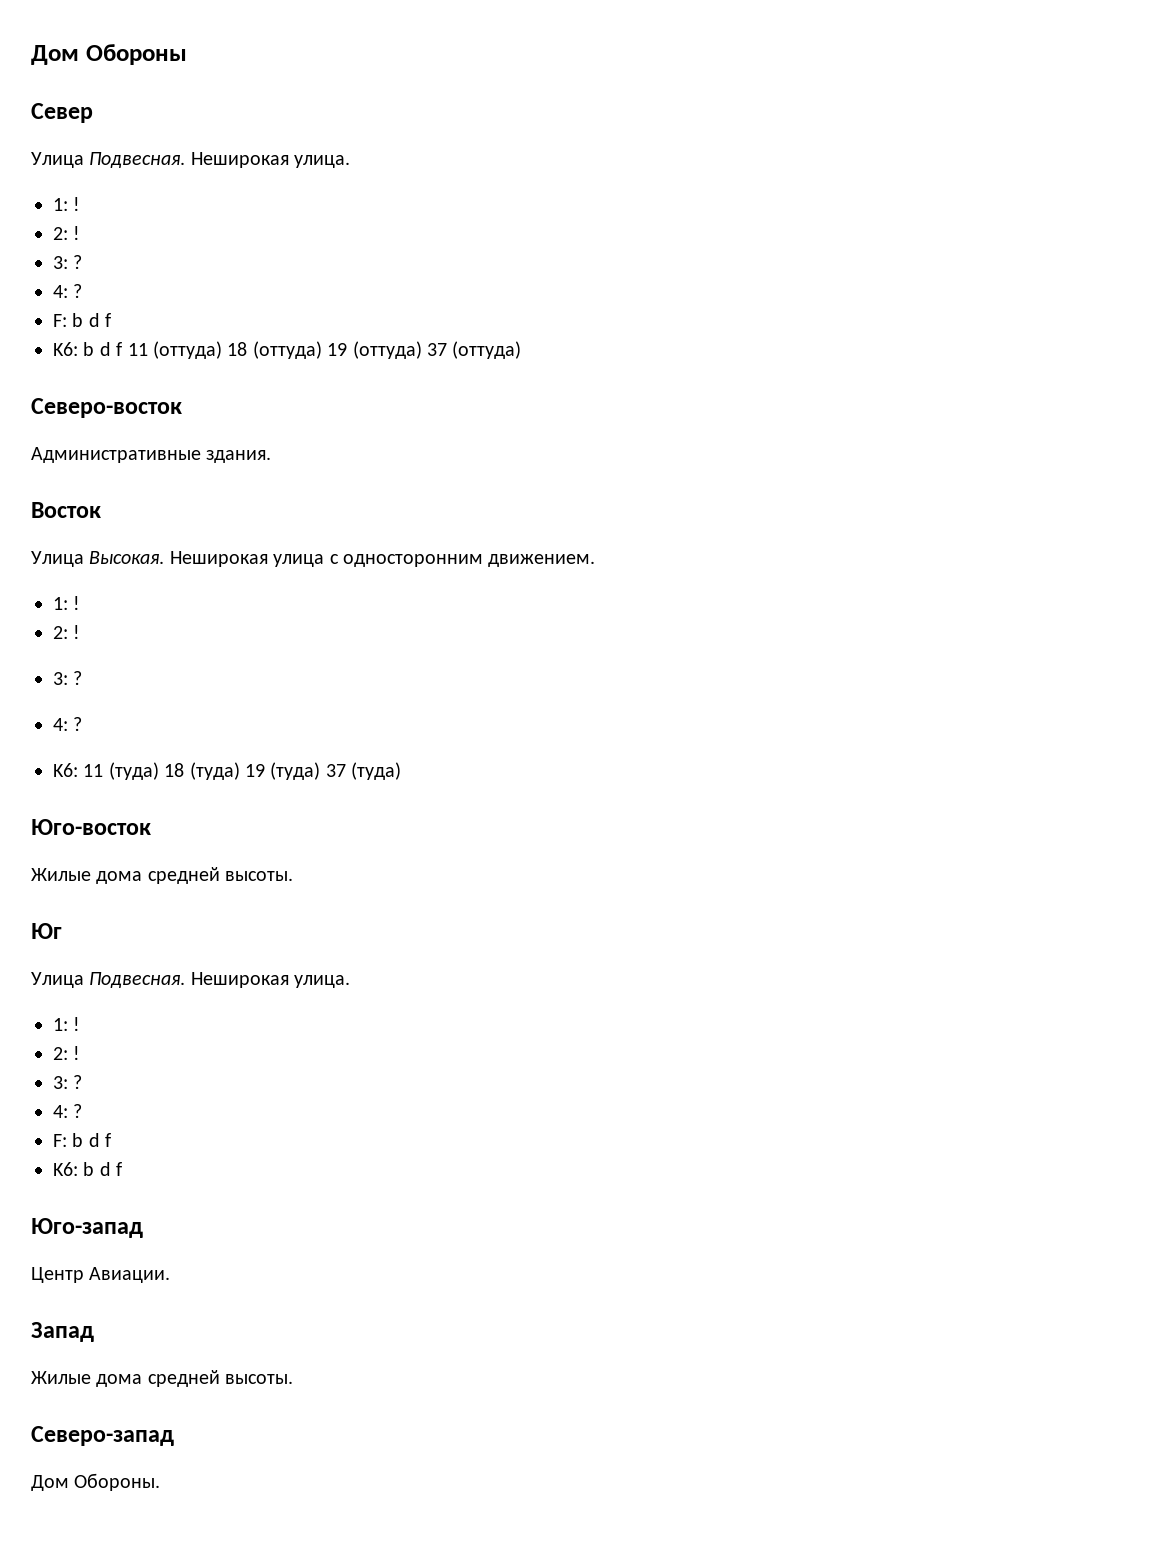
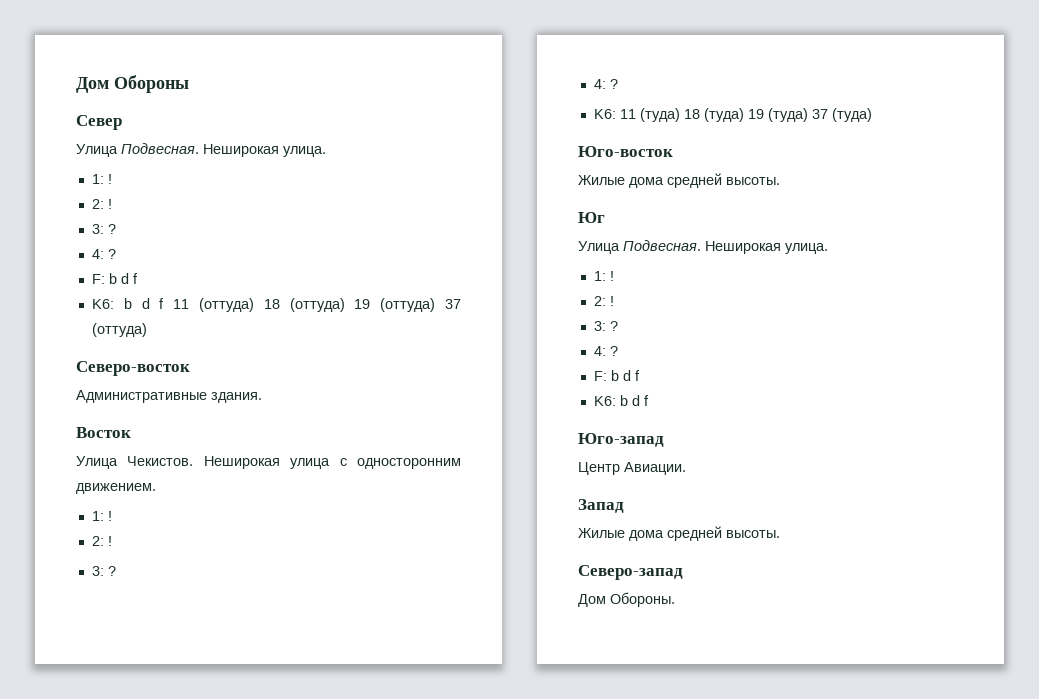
[89,551,165,564] Высокая. -> [127,456,194,466] Чекистов.

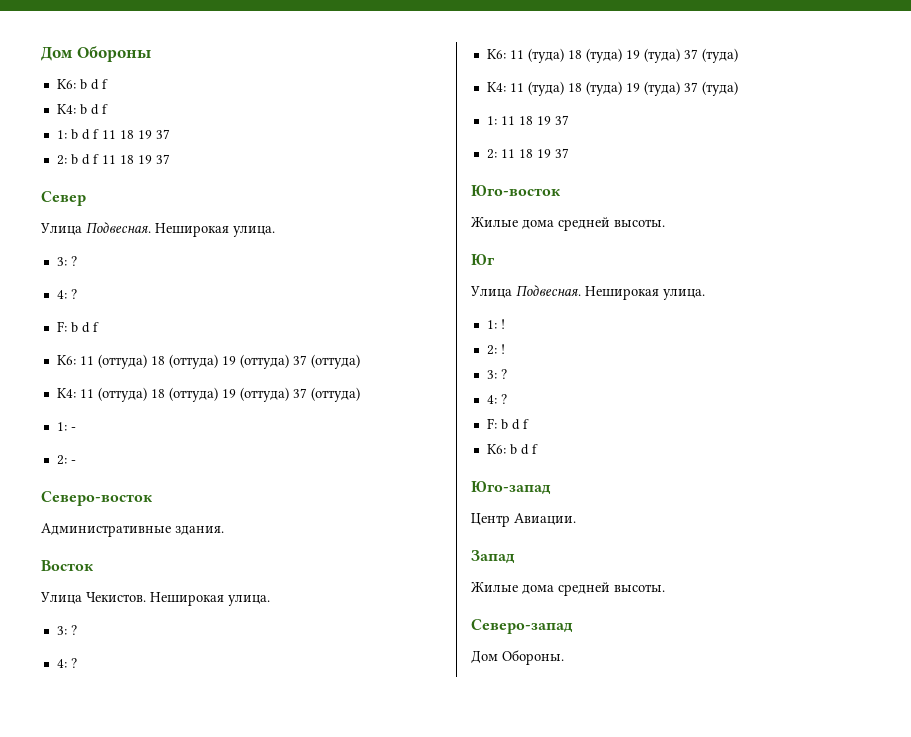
(189, 84) none -> [56,79,108,90] [56,104,108,115] [56,129,170,140] [56,154,170,165] // K6: b d f // K4: b d f // 1: b d f 11 18 19 37 // 2: b d f 11 18 19 37
[91,174,112,184] [91,199,112,209] [91,224,116,234] [91,249,116,259] [91,273,138,284] [91,298,462,312] [91,323,147,337] // 1: ! // 2: ! // 3: ? // 4: ? // F: b d f // K6: b d f 11 (оттуда) 18 (оттуда) 19 (оттуда) 37 (оттуда) -> [56,256,77,266] [56,289,77,299] [56,321,99,333] [56,354,360,369] [56,387,360,402] [56,422,76,431] [56,455,76,465] // 3: ? // 4: ? // F: b d f // K6: 11 (оттуда) 18 (оттуда) 19 (оттуда) 37 (оттуда) // K4: 11 (оттуда) 18 (оттуда) 19 (оттуда) 37 (оттуда) // 1: - // 2: -
[290,458,461,469] [76,483,156,494] [91,511,112,521] [91,536,112,546] улица с односторонним движением. // 1: ! // 2: ! -> [228,595,270,606] улица.
(872, 115) none -> [486,81,738,96] [486,115,569,125] [486,148,569,159] // K4: 11 (туда) 18 (туда) 19 (туда) 37 (туда) // 1: 11 18 19 37 // 2: 11 18 19 37

